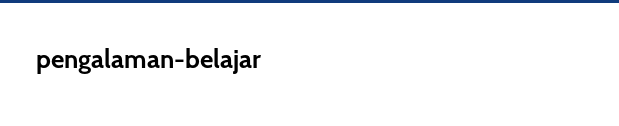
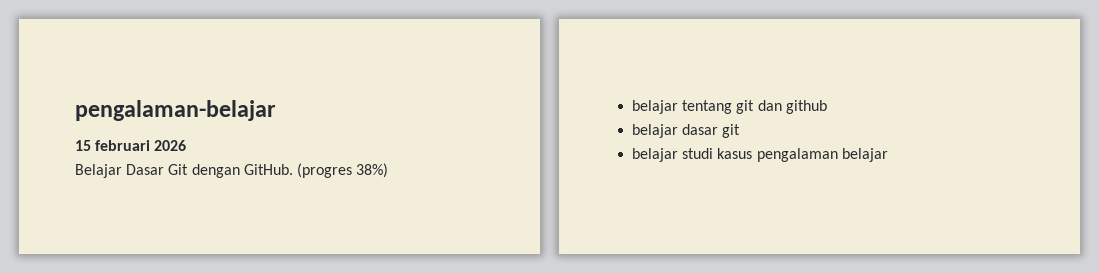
(261, 61) none -> [75,140,187,151] [75,163,389,178] [632,100,827,114] [632,124,741,138] [632,148,888,162] // 15 februari 2026 // Belajar Dasar Git dengan GitHub. (progres 38%) // belajar tentang git dan github // belajar dasar git // belajar studi kasus pengalaman belajar

